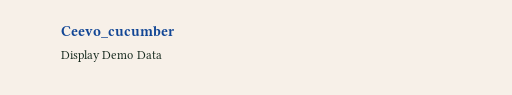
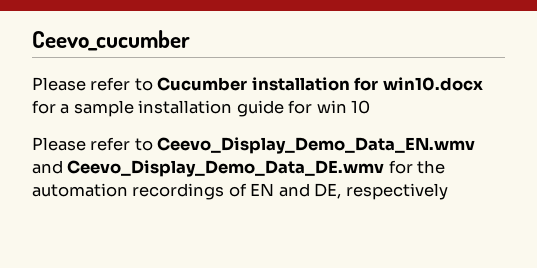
[61,50,162,62] Display Demo Data -> [32,77,483,91] [32,100,371,117] [32,137,476,154] [32,160,446,177] [32,183,448,200] Please refer to Cucumber installation for win10.docx for a sample installation guide for win 10 // Please refer to Ceevo_Display_Demo_Data_EN.wmv and Ceevo_Display_Demo_Data_DE.wmv for the automation recordings of EN and DE, respectively

